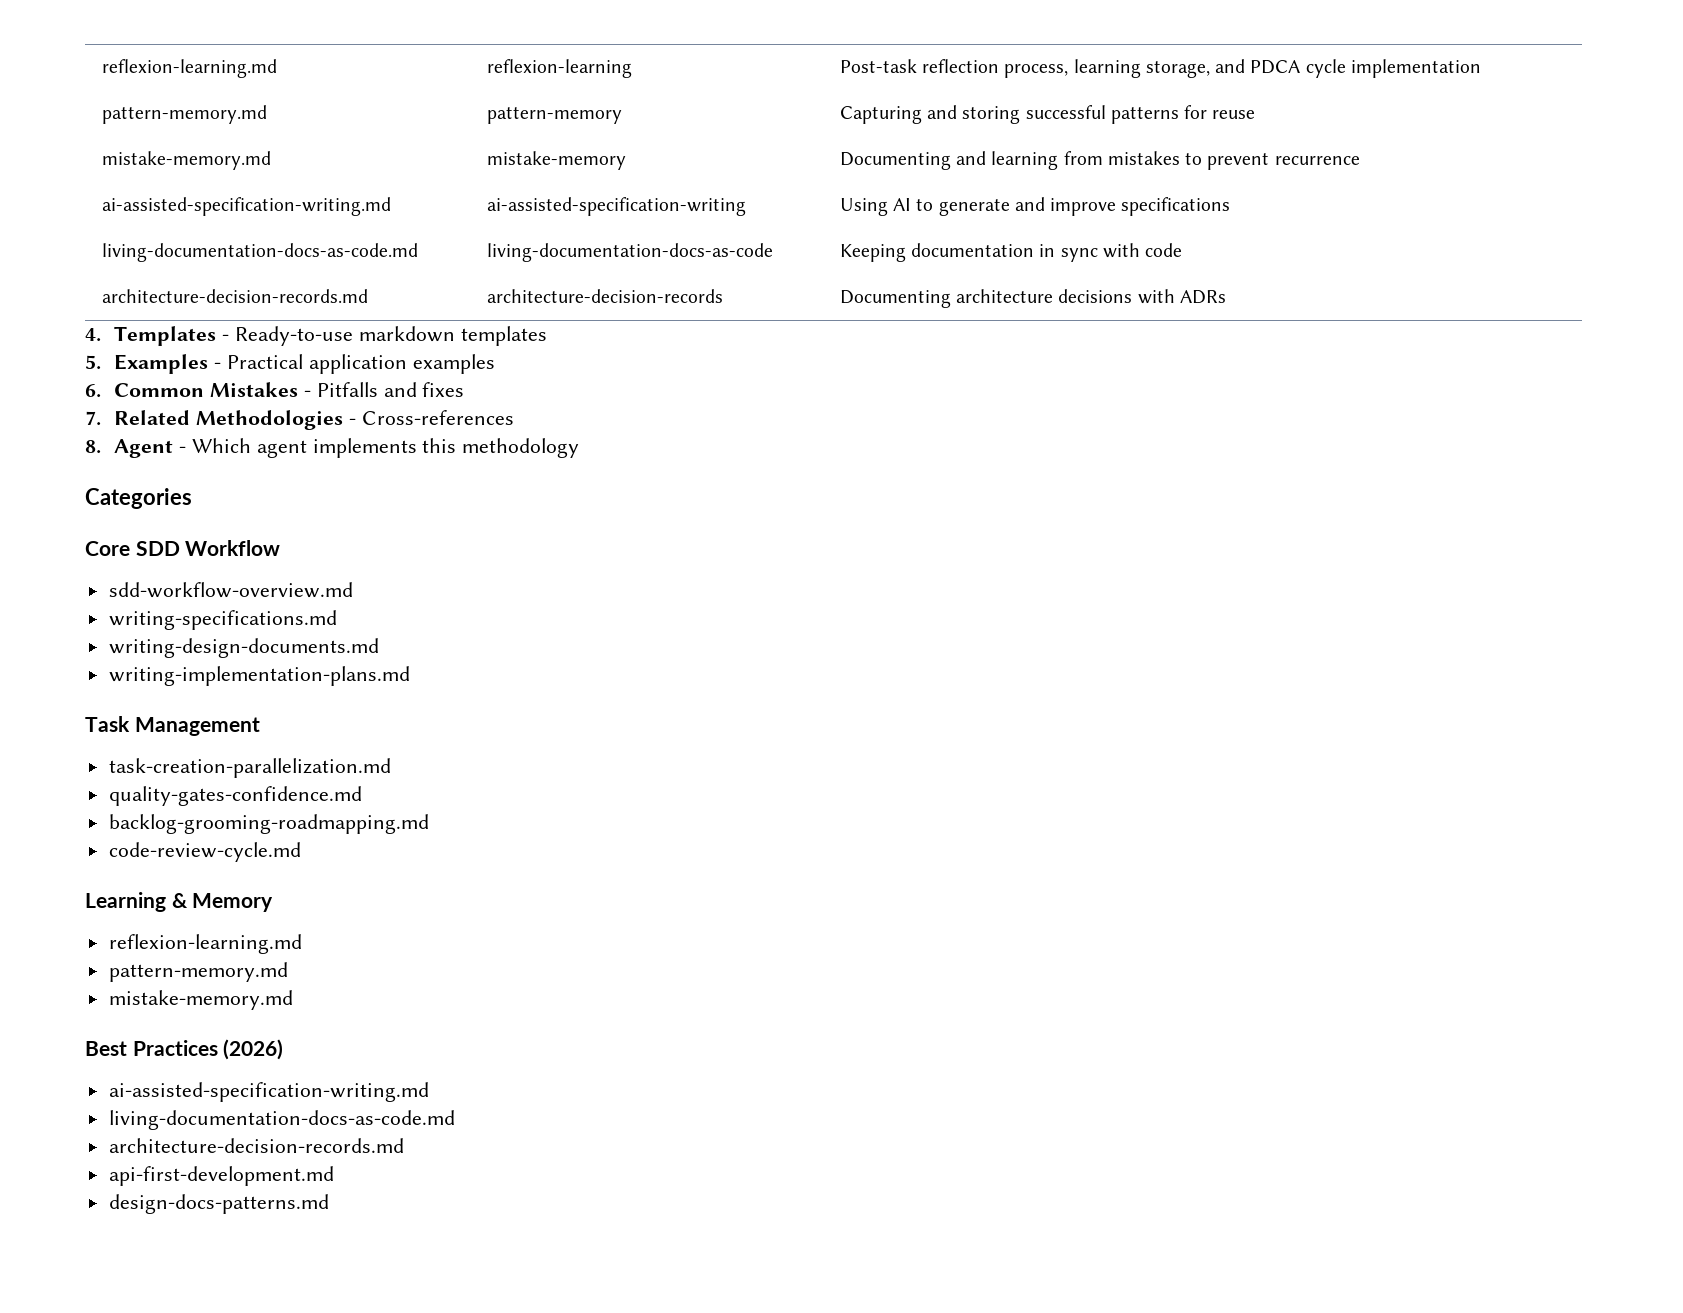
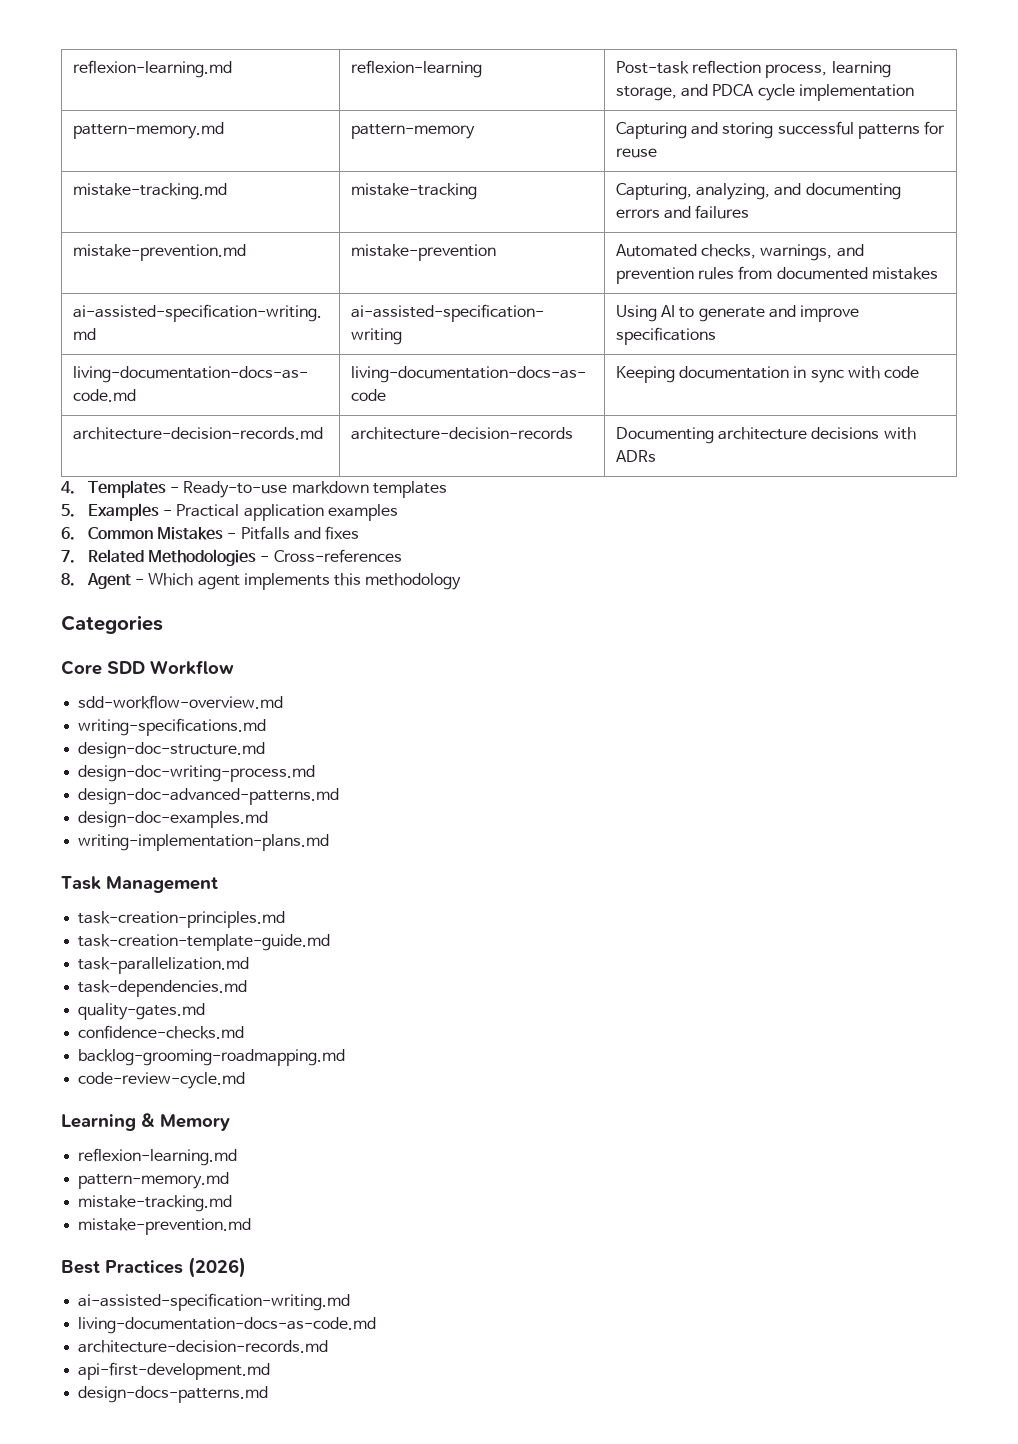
[101,151,271,170] [486,151,626,170] [839,151,1360,170] mistake-memory.md | mistake-memory | Documenting and learning from mistakes to prevent recurrence -> [73,183,228,200] [351,183,478,200] [616,183,901,200] [616,205,750,219] [73,244,247,261] [351,244,497,261] [616,244,864,261] [616,266,938,284] mistake-tracking.md | mistake-tracking | Capturing, analyzing, and documenting errors and failures // mistake-prevention.md | mistake-prevention | Automated checks, warnings, and prevention rules from documented mistakes
[108,638,379,658] writing-design-documents.md -> [78,742,266,759] [78,765,316,782] [78,788,340,805] [78,811,269,828] design-doc-structure.md // design-doc-writing-process.md // design-doc-advanced-patterns.md // design-doc-examples.md
[108,758,391,778] [108,786,362,806] task-creation-parallelization.md // quality-gates-confidence.md -> [78,911,286,928] [78,934,331,951] [78,957,250,974] [78,980,248,997] [78,1003,206,1020] [78,1025,245,1039] task-creation-principles.md // task-creation-template-guide.md // task-parallelization.md // task-dependencies.md // quality-gates.md // confidence-checks.md
[108,990,293,1010] mistake-memory.md -> [78,1195,233,1212] [78,1218,252,1235] mistake-tracking.md // mistake-prevention.md

